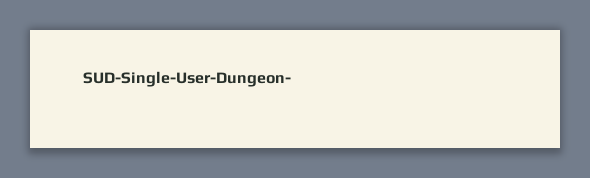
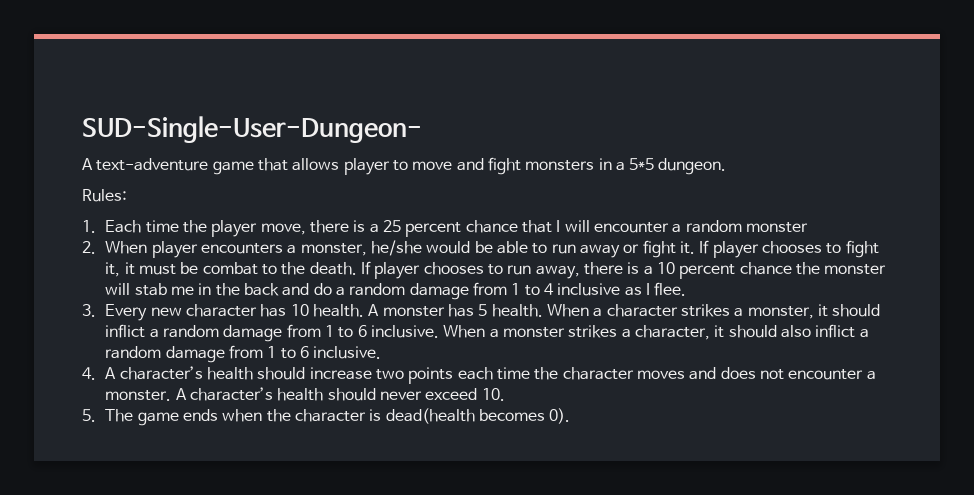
(291, 79) none -> [82,157,727,175] [82,189,127,202] [82,220,808,237] [82,240,879,258] [105,261,887,279] [105,282,687,300] [82,304,881,321] [105,324,869,342] [105,345,382,363] [82,366,876,384] [105,387,505,401] [82,408,571,426] // A text-adventure game that allows player to move and fight monsters in a 5*5 dungeon. // Rules: // 1. Each time the player move, there is a 25 percent chance that I will encounter a random monster // 2. When player encounters a monster, he/she would be able to run away or fight it. If player chooses to fight it, it must be combat to the death. If player chooses to run away, there is a 10 percent chance the monster will stab me in the back and do a random damage from 1 to 4 inclusive as I flee. // 3. Every new character has 10 health. A monster has 5 health. When a character strikes a monster, it should inflict a random damage from 1 to 6 inclusive. When a monster strikes a character, it should also inflict a random damage from 1 to 6 inclusive. // 4. A character’s health should increase two points each time the character moves and does not encounter a monster. A character’s health should never exceed 10. // 5. The game ends when the character is dead(health becomes 0).

